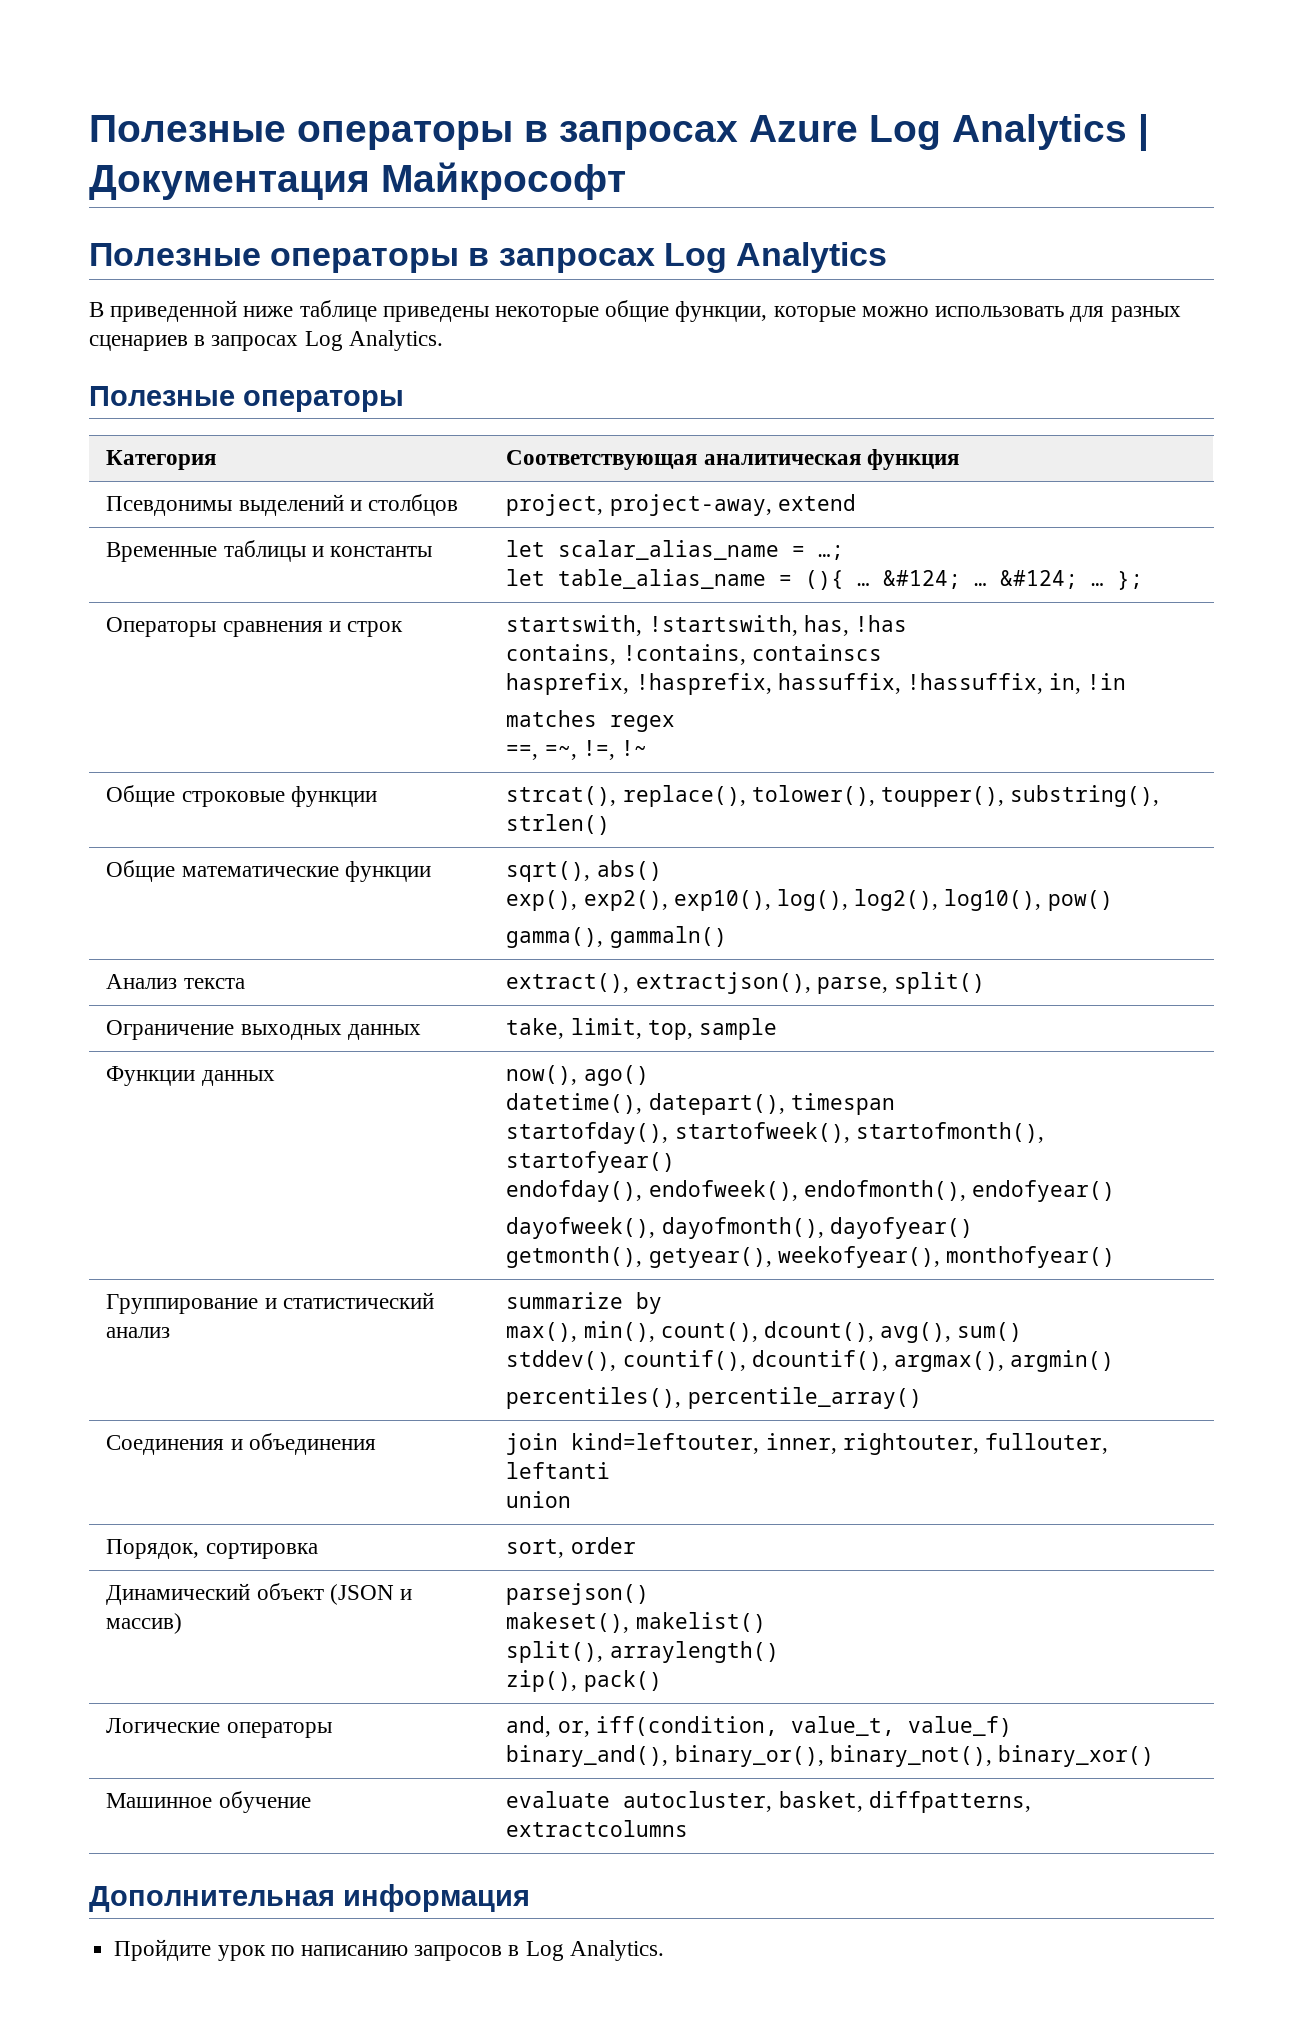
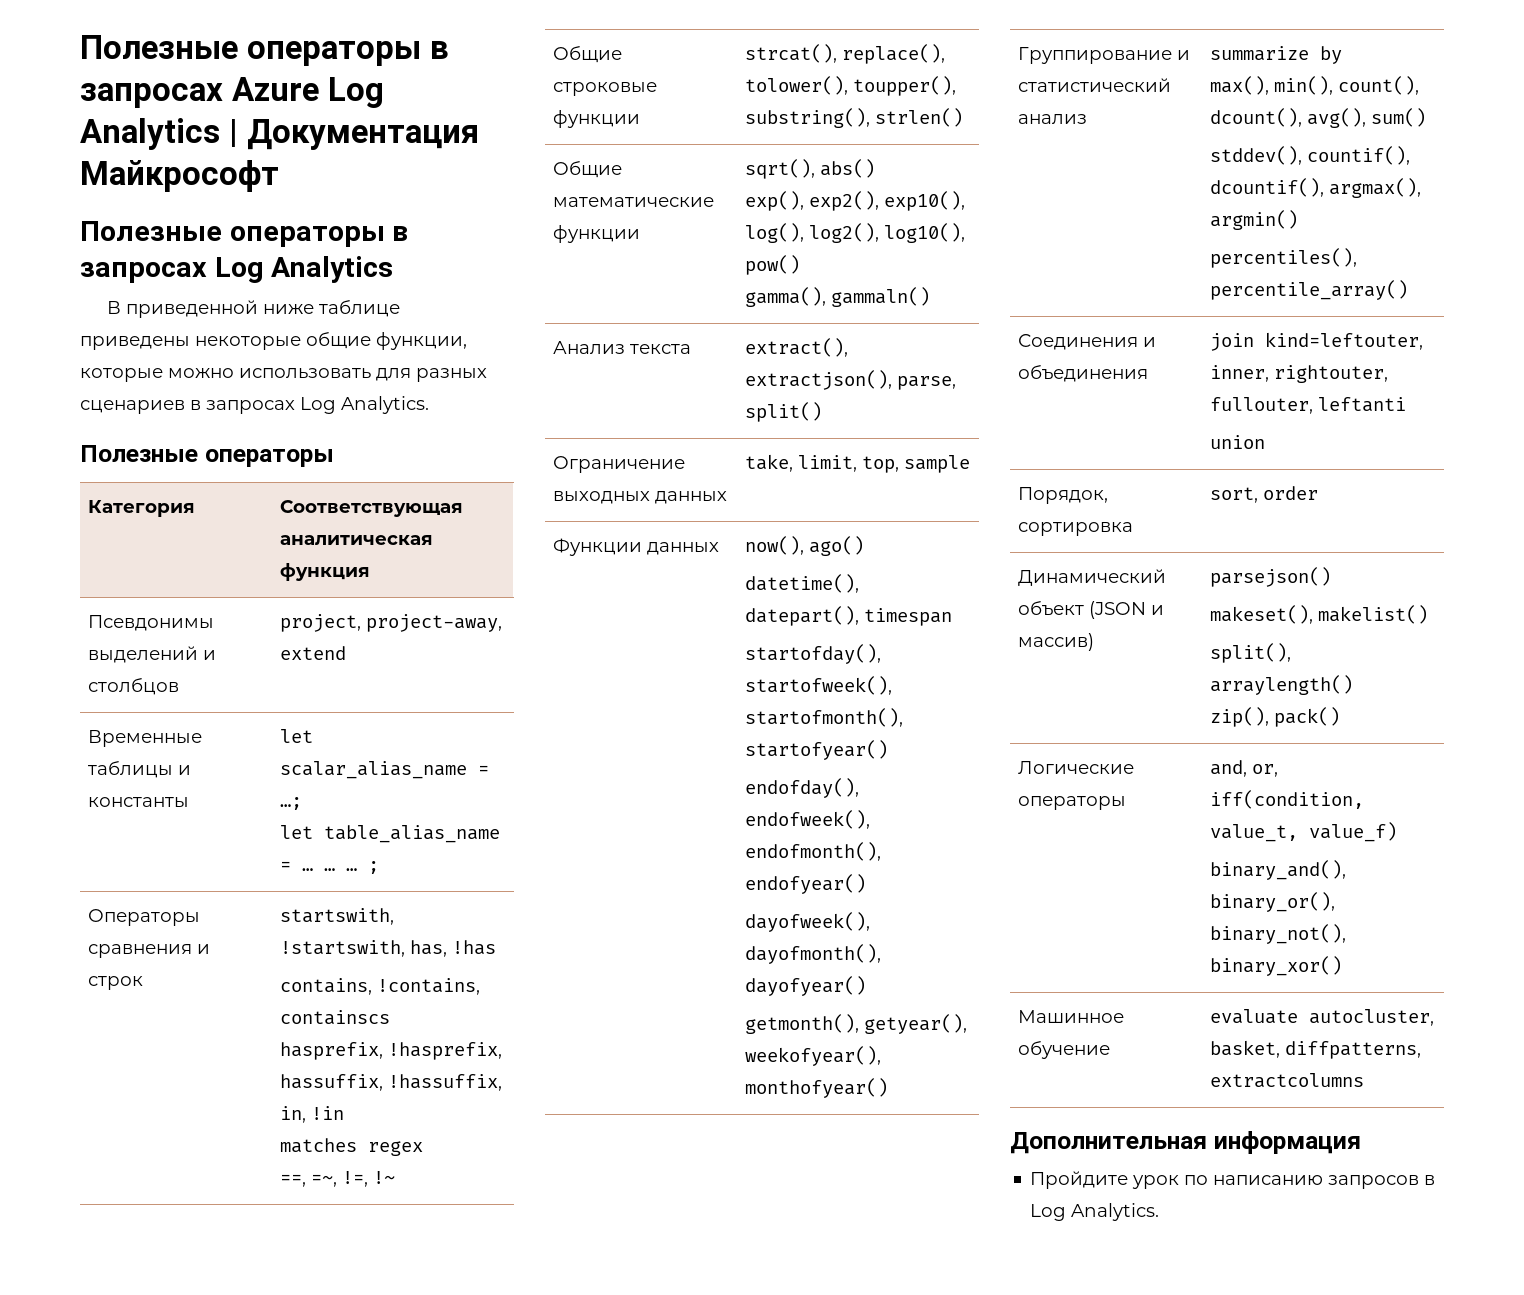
[805,570,1144,590] (){ … &#124; … &#124; … }; -> [302,861,380,874] … … … ;

